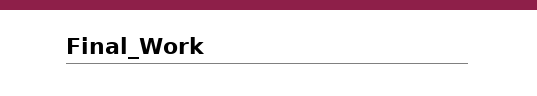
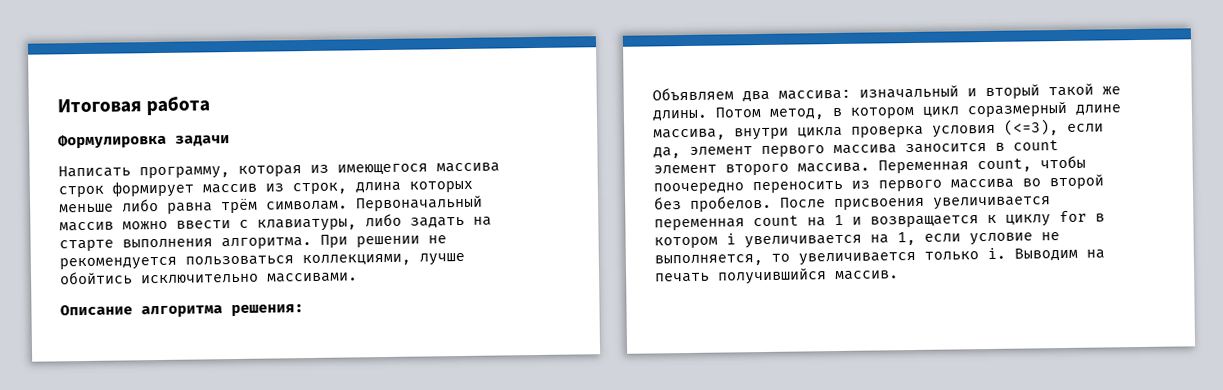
[66,37,205,59] Final_Work -> [57,95,211,116] [58,133,230,149] [58,162,500,180] [58,180,473,198] [59,195,483,214] [59,213,492,232] [59,234,447,252] [59,252,465,271] [59,271,358,285] [60,304,304,318] [652,83,1121,102] [652,101,1121,121] [653,119,1104,141] [653,140,1059,159] [653,155,1086,176] [653,174,1104,195] [654,195,1051,212] [654,210,1105,231] [654,231,1060,249] [654,247,1105,267] [655,268,899,285] Итоговая работа // Формулировка задачи // Написать программу, которая из имеющегося массива строк формирует массив из строк, длина которых меньше либо равна трём символам. Первоначальный массив можно ввести с клавиатуры, либо задать на старте выполнения алгоритма. При решении не рекомендуется пользоваться коллекциями, лучше обойтись исключительно массивами. // Описание алгоритма решения: // Объявляем два массива: изначальный и вторый такой же длины. Потом метод, в котором цикл соразмерный длине массива, внутри цикла проверка условия (<=3), если да, элемент первого массива заносится в count элемент второго массива. Переменная count, чтобы поочередно переносить из первого массива во второй без пробелов. После присвоения увеличивается переменная count на 1 и возвращается к циклу for в котором i увеличивается на 1, если условие не выполняется, то увеличивается только i. Выводим на печать получившийся массив.

